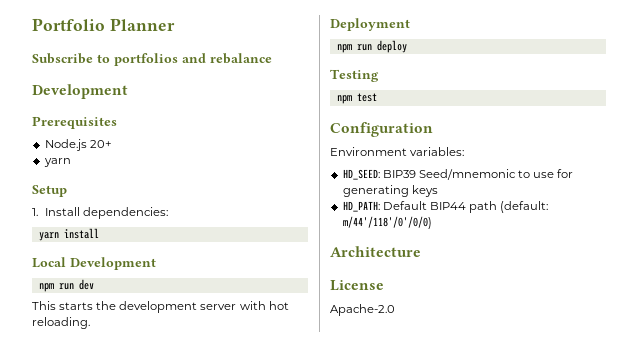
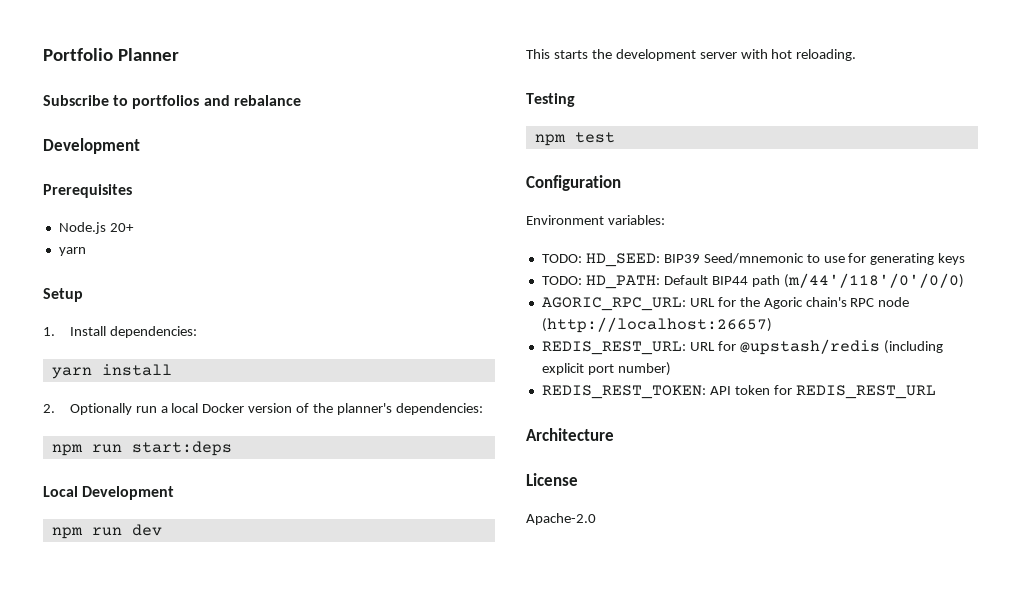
(99, 233) none -> [43,403,483,415] [51,441,232,456] // 2. Optionally run a local Docker version of the planner's dependencies: // npm run start:deps
[330,18,410,31] [336,40,407,53] // Deployment // npm run deploy -> (857, 55) none
(465, 151) none -> [541,254,582,263] TODO:
(438, 191) none -> [541,276,582,285] TODO:
[500,201,549,213] [342,216,432,229] (default: m/44'/118'/0'/0/0) -> [783,273,964,288] [541,297,910,311] [541,317,772,333] [541,339,943,355] [541,362,671,376] [541,385,936,399] (m/44'/118'/0'/0/0) // AGORIC_RPC_URL: URL for the Agoric chain's RPC node (http://localhost:26657) // REDIS_REST_URL: URL for @upstash/redis (including explicit port number) // REDIS_REST_TOKEN: API token for REDIS_REST_URL

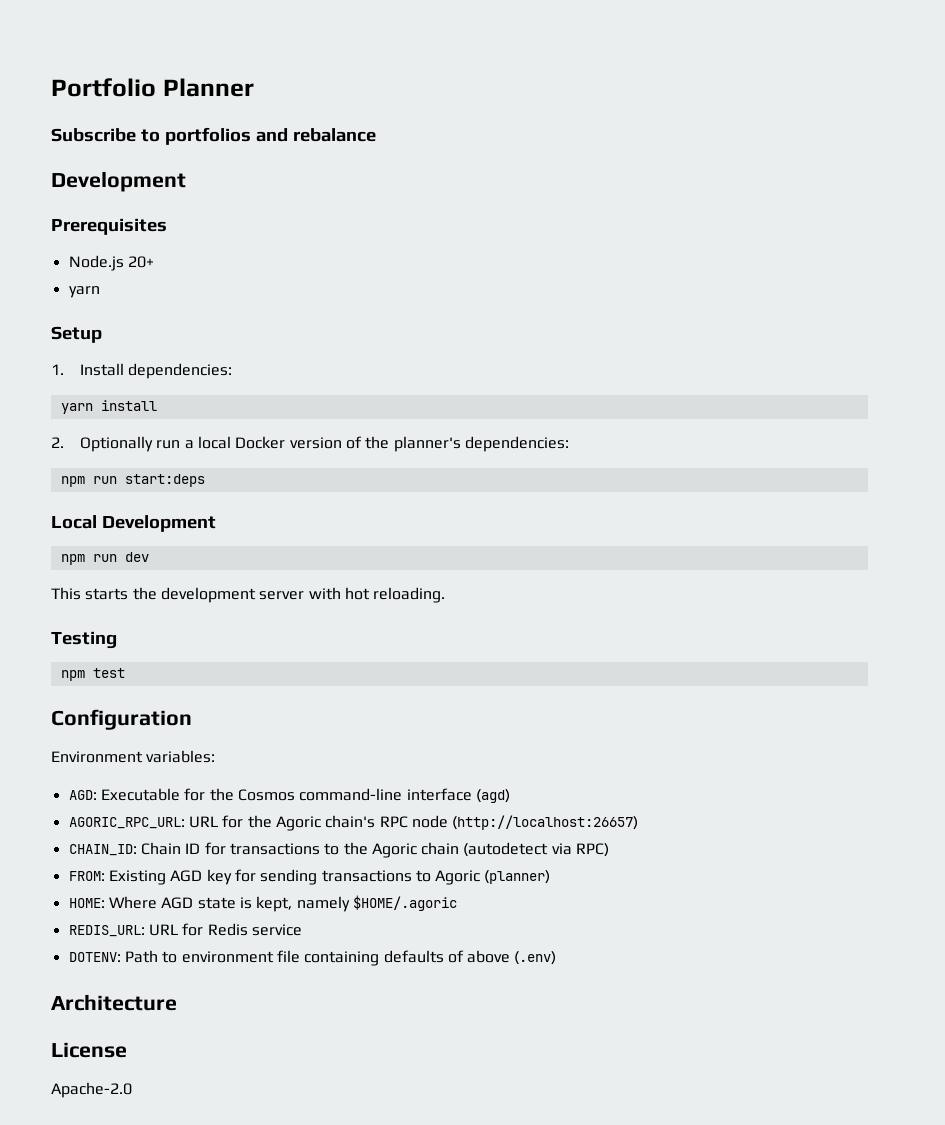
[541,253,966,267] [541,273,964,289] TODO: HD_SEED: BIP39 Seed/mnemonic to use for generating keys // TODO: HD_PATH: Default BIP44 path (m/44'/118'/0'/0/0) -> [68,788,510,803] AGD: Executable for the Cosmos command-line interface (agd)
[541,339,943,355] [541,362,671,376] [541,385,936,399] REDIS_REST_URL: URL for @upstash/redis (including explicit port number) // REDIS_REST_TOKEN: API token for REDIS_REST_URL -> [68,842,610,858] [68,869,551,885] [68,895,457,912] [68,923,302,937] [68,950,557,966] CHAIN_ID: Chain ID for transactions to the Agoric chain (autodetect via RPC) // FROM: Existing AGD key for sending transactions to Agoric (planner) // HOME: Where AGD state is kept, namely $HOME/.agoric // REDIS_URL: URL for Redis service // DOTENV: Path to environment file containing defaults of above (.env)

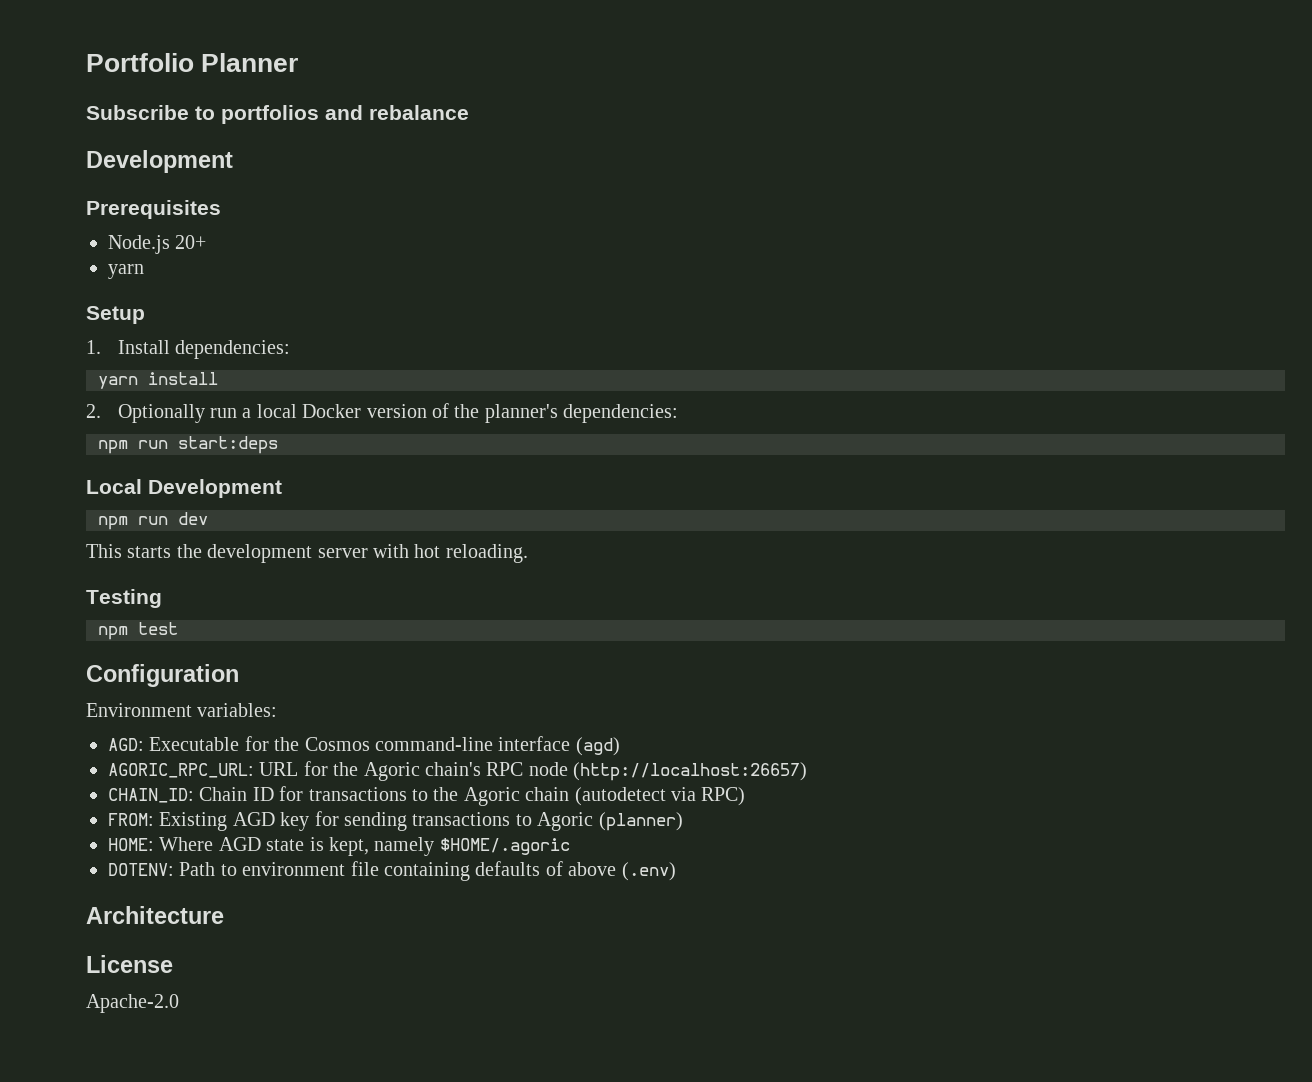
[68,923,302,937] // REDIS_URL: URL for Redis service -> (570, 846) none

